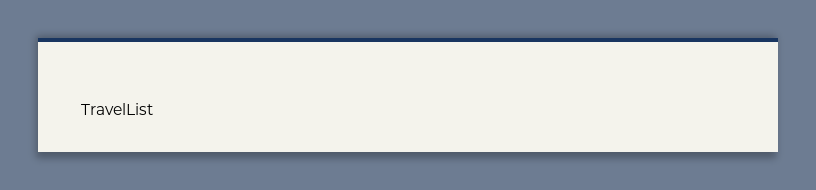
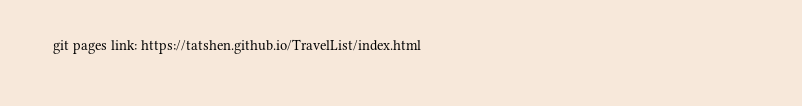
[81,103,153,115] TravelList -> [53,39,421,54] git pages link: https://tatshen.github.io/TravelList/index.html

